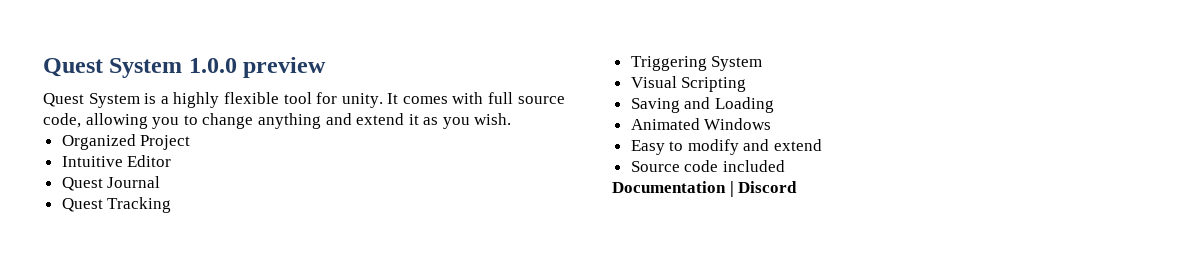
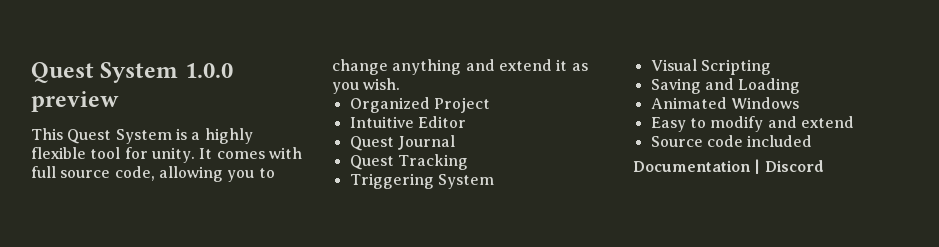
(327, 67) none -> [31,128,63,140] This

